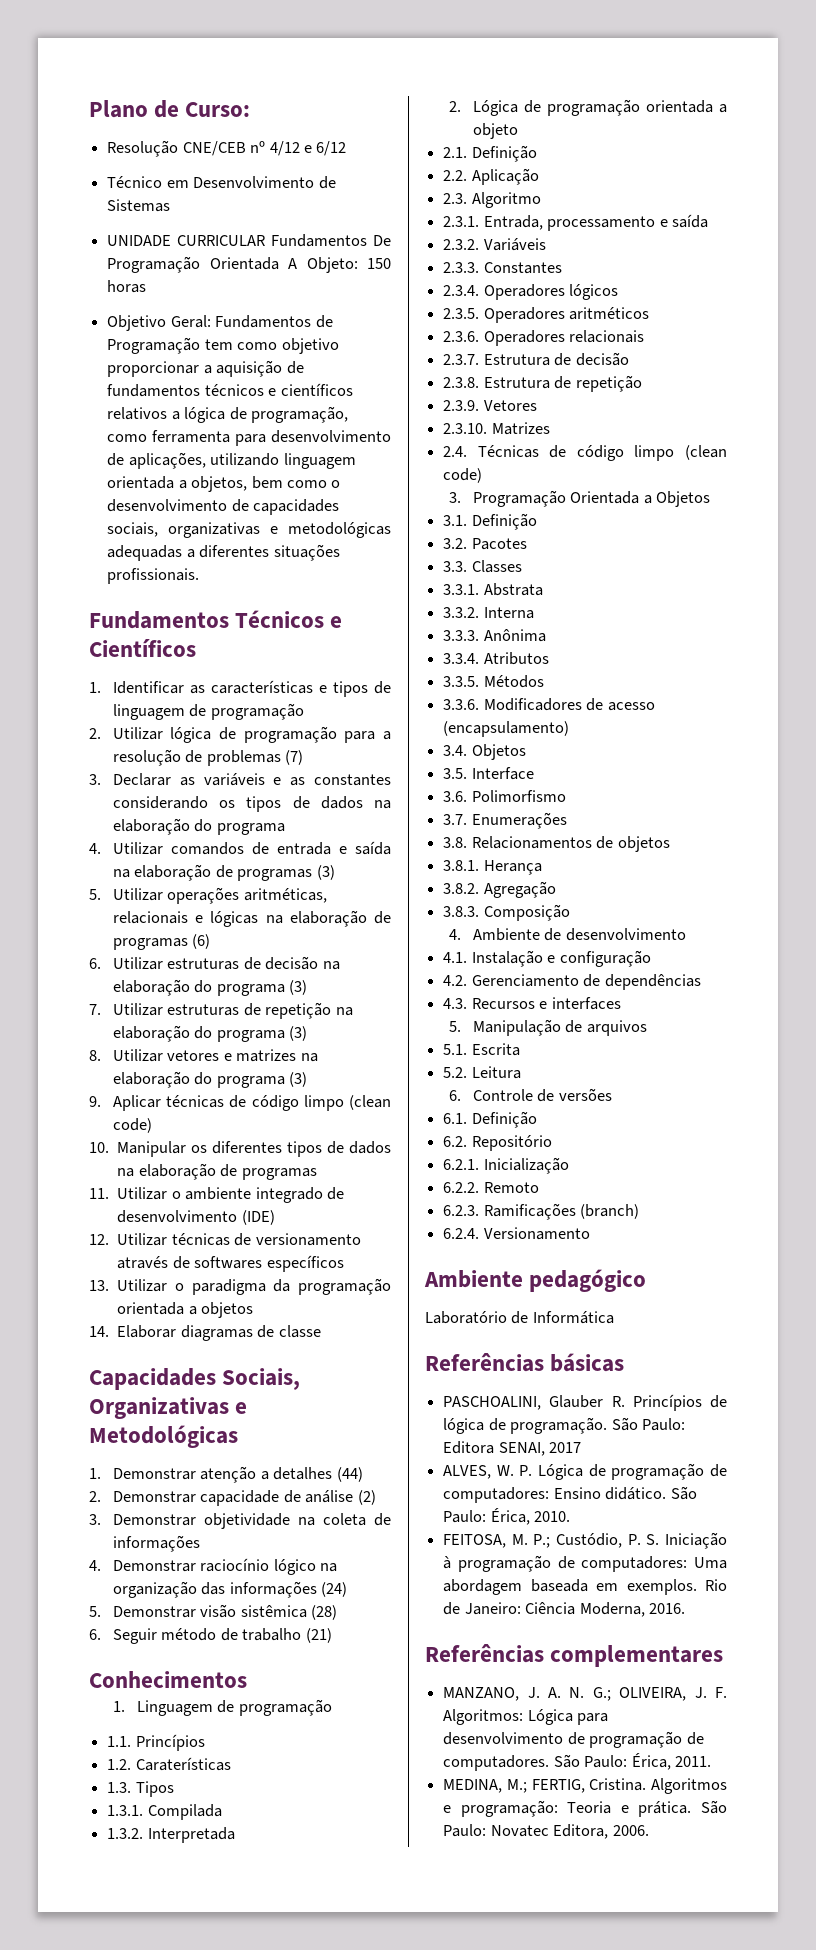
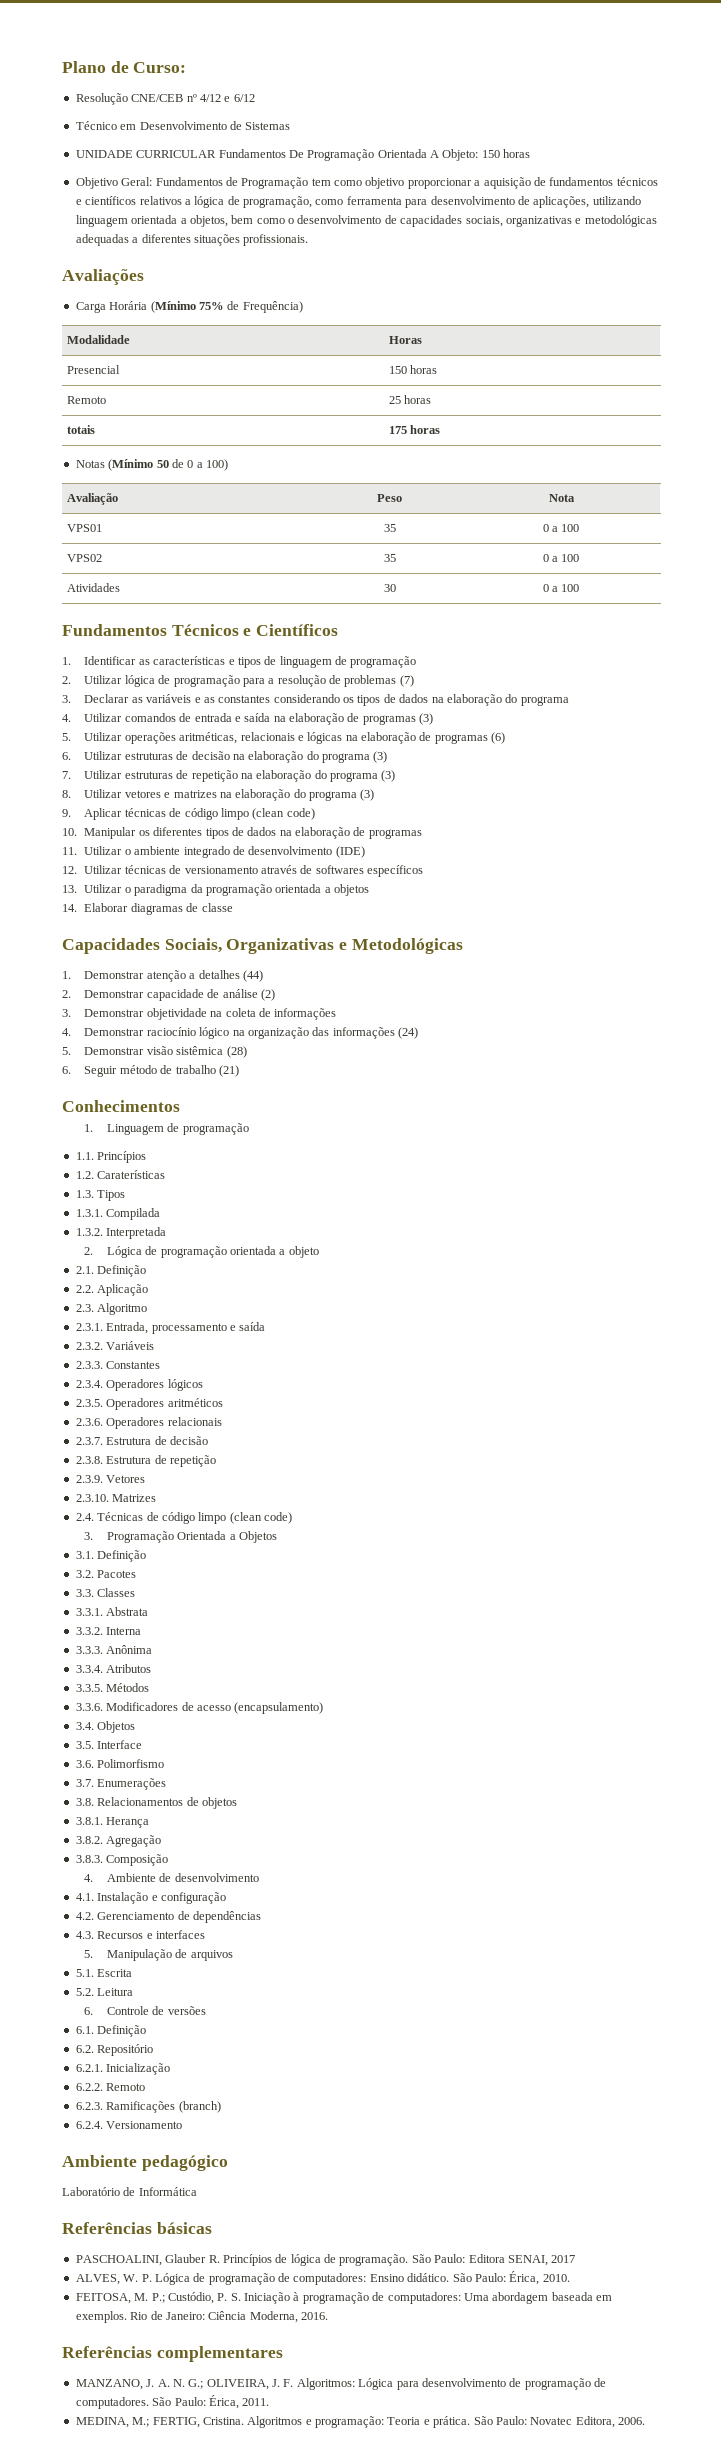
(200, 576) none -> [62,269,144,285] [75,301,303,313] [67,335,131,344] [389,336,423,344] [67,365,121,374] [389,365,438,374] [67,396,107,404] [389,395,432,404] [67,425,96,434] [389,425,441,434] [75,459,228,471] [67,493,119,505] [377,494,402,502] [548,494,575,502] [67,524,103,532] [383,524,396,532] [542,524,580,532] [67,554,103,562] [383,554,396,562] [542,554,580,562] [67,583,121,592] [383,584,396,592] [542,584,580,592] // Avaliações // Carga Horária (Mínimo 75% de Frequência) // Modalidade | Horas // Presencial | 150 horas // Remoto | 25 horas // totais | 175 horas // Notas (Mínimo 50 de 0 a 100) // Avaliação | Peso | Nota // VPS01 | 35 | 0 a 100 // VPS02 | 35 | 0 a 100 // Atividades | 30 | 0 a 100

